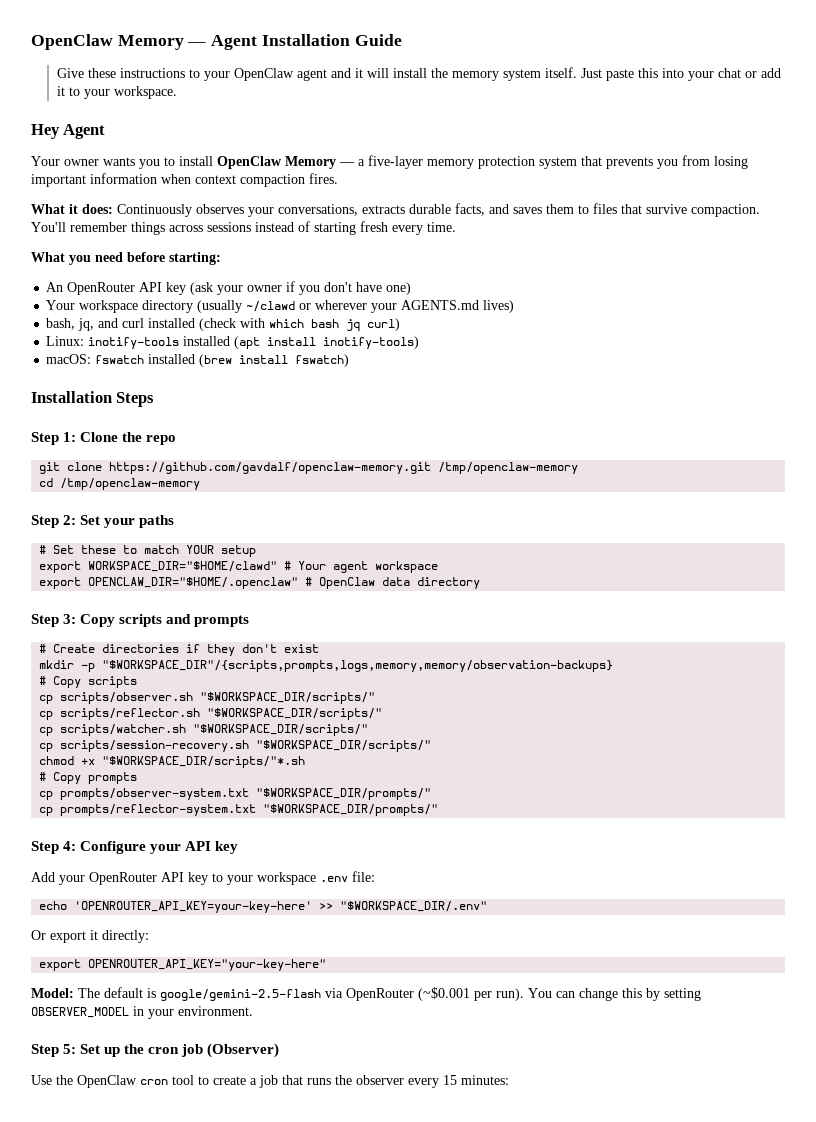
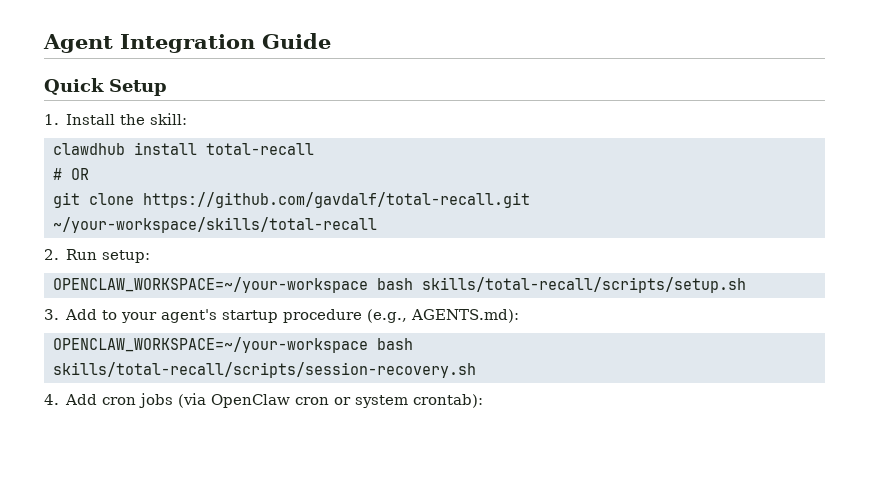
[31,34,402,50] [56,67,781,81] [56,86,177,99] [31,124,106,139] [31,155,748,169] [31,173,338,187] [31,203,760,217] [31,221,456,235] [31,252,221,265] [46,281,412,295] [46,300,515,313] [46,318,401,331] [46,336,420,349] [46,354,350,367] [31,391,155,407] [31,432,177,445] [39,462,579,474] [39,478,201,490] [31,515,175,528] [39,545,257,557] [39,561,439,573] [39,577,481,589] [31,614,250,627] [39,644,320,656] [39,660,614,672] [39,676,138,688] [39,692,376,704] [39,708,383,720] [39,724,369,736] [39,740,432,752] [39,756,306,768] [39,772,138,784] [39,788,432,800] [39,804,439,816] [31,841,239,854] [31,871,375,885] [39,901,488,913] [31,930,149,943] [39,959,327,971] [31,987,701,1001] [31,1006,253,1019] [31,1043,280,1058] [31,1075,509,1088] OpenClaw Memory — Agent Installation Guide // Give these instructions to your OpenClaw agent and it will install the memory system itself. Just paste this into your chat or add it to your workspace. // Hey Agent // Your owner wants you to install OpenClaw Memory — a five-layer memory protection system that prevents you from losing important information when context compaction fires. // What it does: Continuously observes your conversations, extracts durable facts, and saves them to files that survive compaction. You'll remember things across sessions instead of starting fresh every time. // What you need before starting: // An OpenRouter API key (ask your owner if you don't have one) // Your workspace directory (usually ~/clawd or wherever your AGENTS.md lives) // bash, jq, and curl installed (check with which bash jq curl) // Linux: inotify-tools installed (apt install inotify-tools) // macOS: fswatch installed (brew install fswatch) // Installation Steps // Step 1: Clone the repo // git clone https://github.com/gavdalf/openclaw-memory.git /tmp/openclaw-memory // cd /tmp/openclaw-memory // Step 2: Set your paths // # Set these to match YOUR setup // export WORKSPACE_DIR="$HOME/clawd" # Your agent workspace // export OPENCLAW_DIR="$HOME/.openclaw" # OpenClaw data directory // Step 3: Copy scripts and prompts // # Create directories if they don't exist // mkdir -p "$WORKSPACE_DIR"/{scripts,prompts,logs,memory,memory/observation-backups} // # Copy scripts // cp scripts/observer.sh "$WORKSPACE_DIR/scripts/" // cp scripts/reflector.sh "$WORKSPACE_DIR/scripts/" // cp scripts/watcher.sh "$WORKSPACE_DIR/scripts/" // cp scripts/session-recovery.sh "$WORKSPACE_DIR/scripts/" // chmod +x "$WORKSPACE_DIR/scripts/"*.sh // # Copy prompts // cp prompts/observer-system.txt "$WORKSPACE_DIR/prompts/" // cp prompts/reflector-system.txt "$WORKSPACE_DIR/prompts/" // Step 4: Configure your API key // Add your OpenRouter API key to your workspace .env file: // echo 'OPENROUTER_API_KEY=your-key-here' >> "$WORKSPACE_DIR/.env" // Or export it directly: // export OPENROUTER_API_KEY="your-key-here" // Model: The default is google/gemini-2.5-flash via OpenRouter (~$0.001 per run). You can change this by setting OBSERVER_MODEL in your environment. // Step 5: Set up the cron job (Observer) // Use the OpenClaw cron tool to create a job that runs the observer every 15 minutes: -> [43,33,331,53] [44,78,167,96] [44,113,188,125] [52,142,314,155] [52,168,89,180] [52,192,530,208] [52,217,377,233] [44,249,151,263] [52,277,746,293] [44,309,520,323] [52,337,413,353] [52,362,476,378] [44,393,484,408] Agent Integration Guide // Quick Setup // 1. Install the skill: // clawdhub install total-recall // # OR // git clone https://github.com/gavdalf/total-recall.git ~/your-workspace/skills/total-recall // 2. Run setup: // OPENCLAW_WORKSPACE=~/your-workspace bash skills/total-recall/scripts/setup.sh // 3. Add to your agent's startup procedure (e.g., AGENTS.md): // OPENCLAW_WORKSPACE=~/your-workspace bash skills/total-recall/scripts/session-recovery.sh // 4. Add cron jobs (via OpenClaw cron or system crontab):

